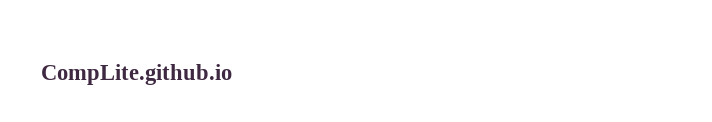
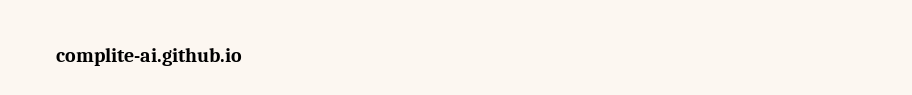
[41,64,232,85] CompLite.github.io -> [56,47,242,66] complite-ai.github.io

